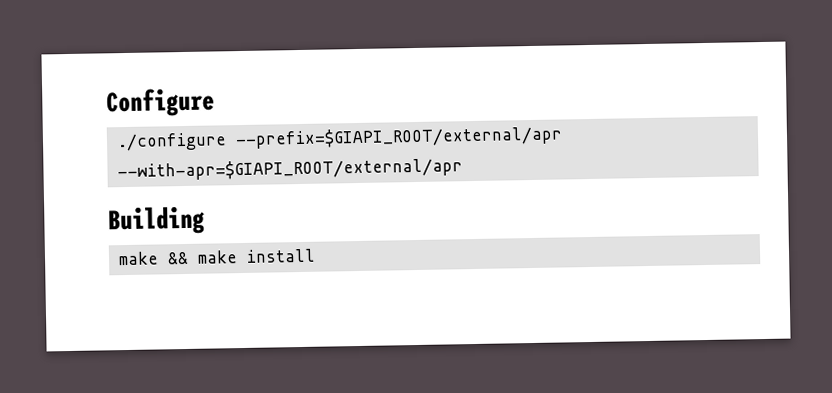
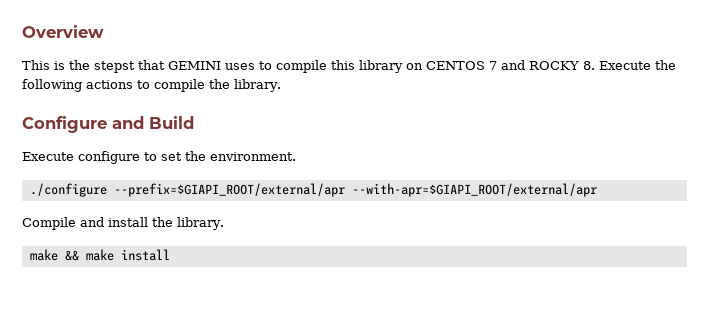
[106,87,215,118] [116,125,564,152] [117,157,464,182] [108,205,205,236] Configure // ./configure --prefix=$GIAPI_ROOT/external/apr --with-apr=$GIAPI_ROOT/external/apr // Building -> [22,25,104,38] [22,60,676,73] [22,79,281,92] [22,116,194,133] [22,151,296,164] [29,183,597,197] [22,217,224,230] Overview // This is the stepst that GEMINI uses to compile this library on CENTOS 7 and ROCKY 8. Execute the following actions to compile the library. // Configure and Build // Execute configure to set the environment. // ./configure --prefix=$GIAPI_ROOT/external/apr --with-apr=$GIAPI_ROOT/external/apr // Compile and install the library.

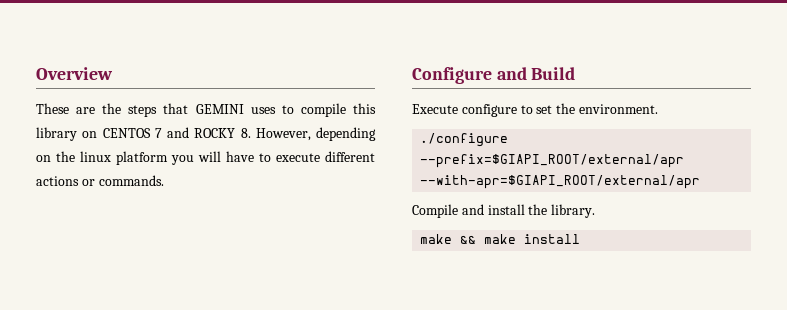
[22,60,135,73] This is the stepst -> [36,103,158,117] These are the steps
[599,60,676,70] [22,79,281,92] Execute the following actions to compile the library. -> [255,127,376,141] [36,151,375,165] [36,175,164,186] However, depending on the linux platform you will have to execute different actions or commands.

